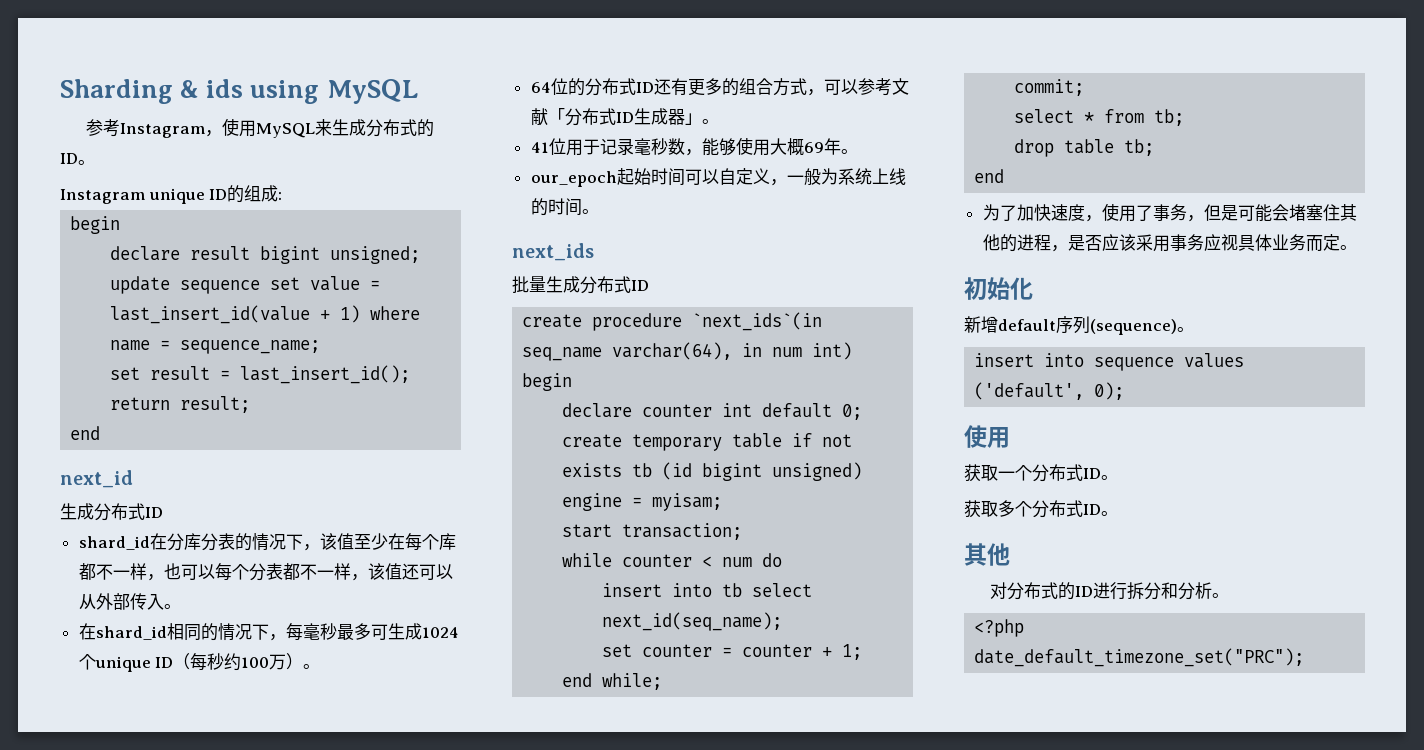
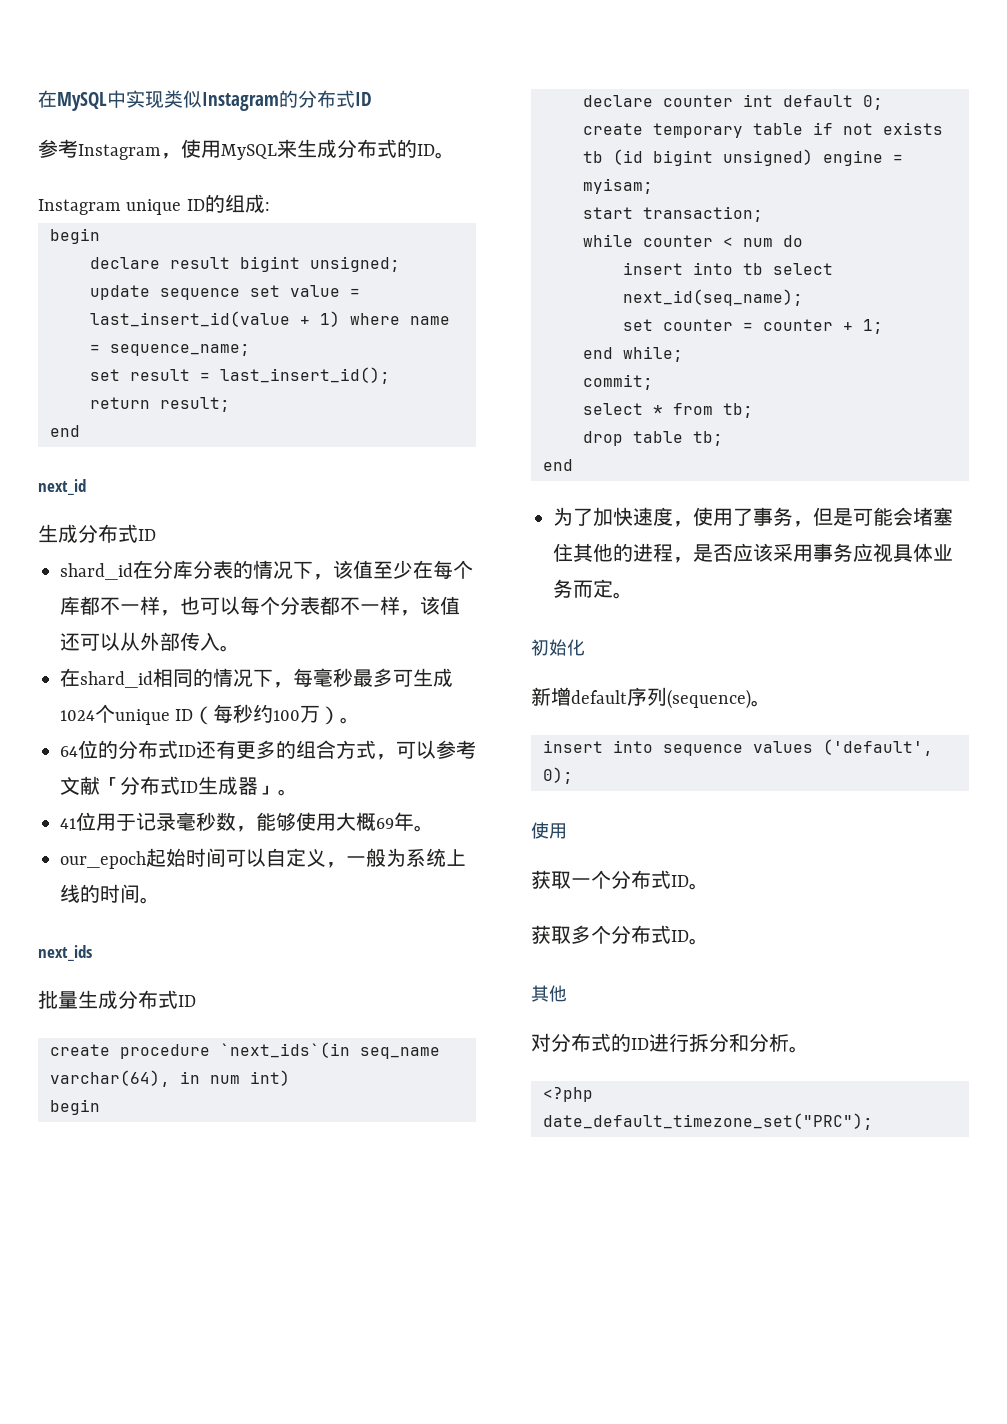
[60,79,418,104] Sharding & ids using MySQL -> [38,90,372,111] 在MySQL中实现类似Instagram的分布式ID

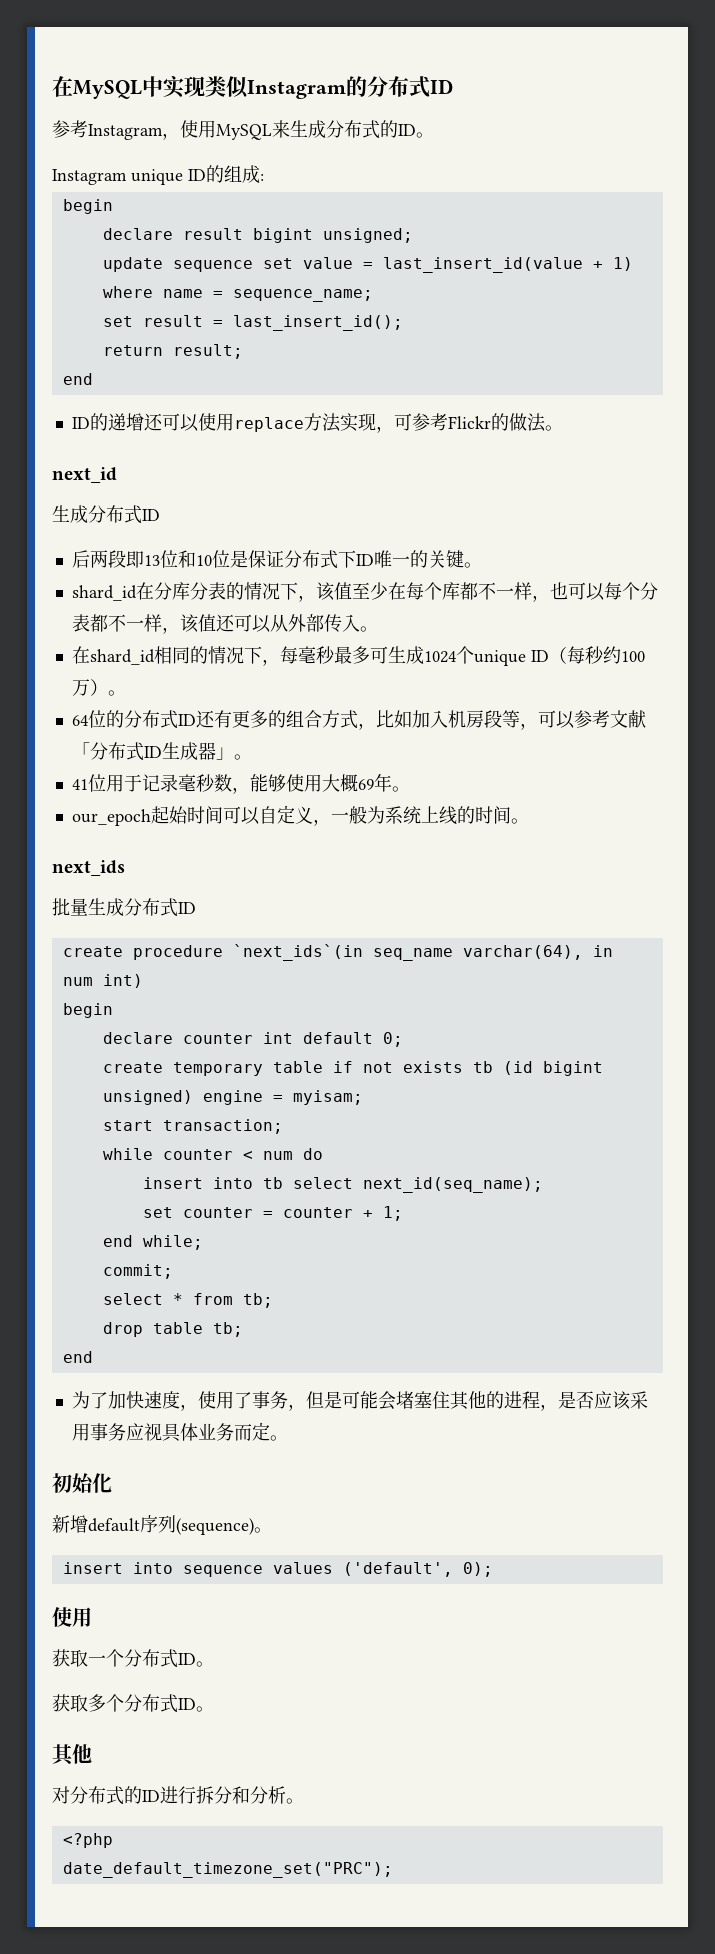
(80, 431) none -> [71,413,563,433] // ID的递增还可以使用replace方法实现，可参考Flickr的做法。
(156, 535) none -> [71,550,482,569] // 后两段即13位和10位是保证分布式下ID唯一的关键。
(396, 757) none -> [375,710,538,730] 比如加入机房段等，

